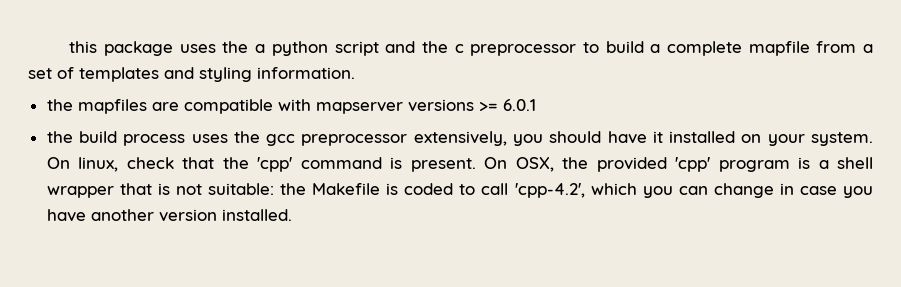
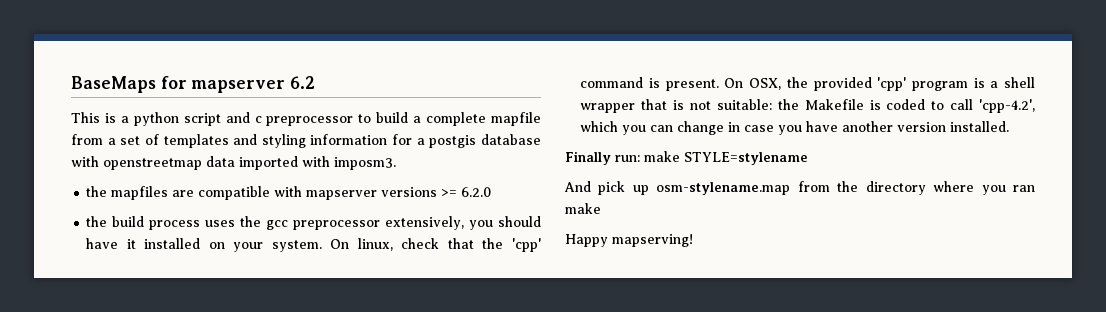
[69,41,249,56] this package uses the -> [71,76,316,93] [71,112,116,123] BaseMaps for mapserver 6.2 // This is
[421,41,448,53] the -> (250, 117) none
[257,67,355,79] information. -> [310,134,541,148] [71,156,396,170] information for a postgis database with openstreetmap data imported with imposm3.
[502,99,536,111] 6.0.1 -> [461,187,492,197] 6.2.0
(292, 215) none -> [565,151,808,165] [564,181,1035,195] [565,203,601,214] [565,234,693,247] // Finally run: make STYLE=stylename // And pick up osm-stylename.map from the directory where you ran make // Happy mapserving!

